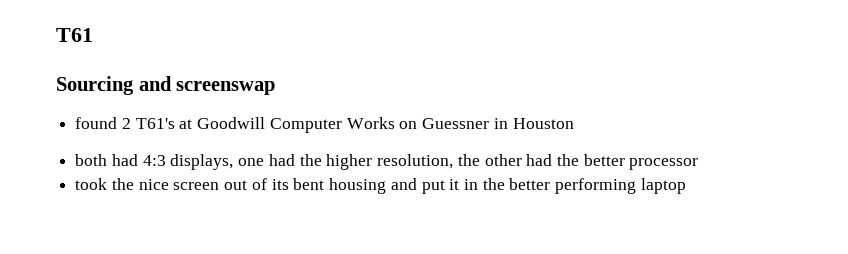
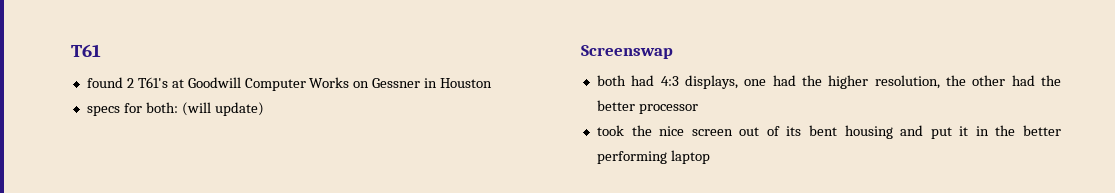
[56,76,276,95] // Sourcing and screenswap -> (101, 50) none
[422,118,490,129] Guessner -> [372,78,421,88] Gessner
(574, 123) none -> [86,102,264,116] [581,45,673,59] // specs for both: (will update) // Screenswap

